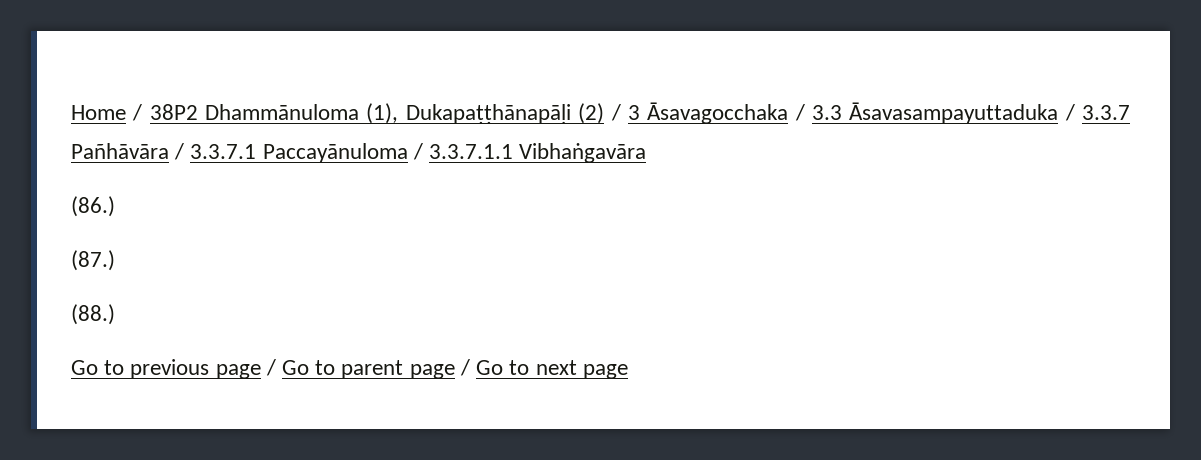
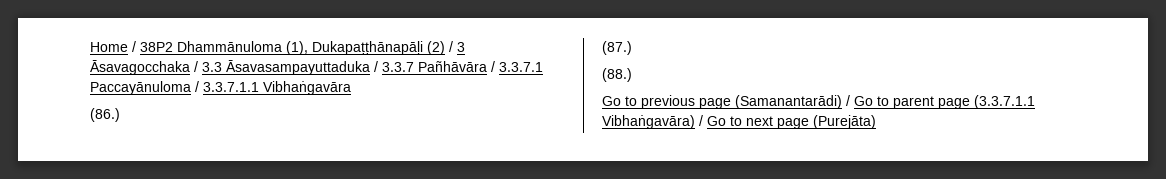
(261, 371) none -> [735,95,842,109] (Samanantarādi)
(455, 371) none -> [974,95,1035,109] [602,115,695,129] (3.3.7.1.1 Vibhaṅgavāra)
(628, 371) none -> [813,115,876,129] (Purejāta)

